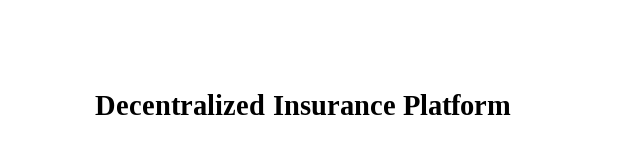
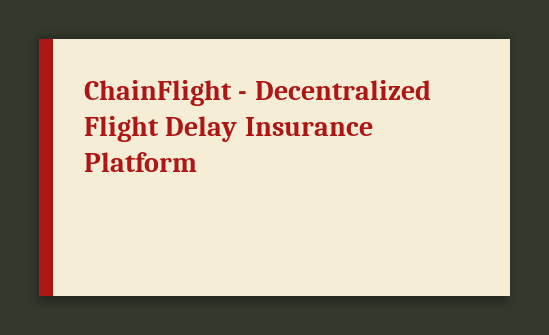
[95,94,265,115] Decentralized -> [84,80,431,106] [84,116,238,142] ChainFlight - Decentralized Flight Delay

